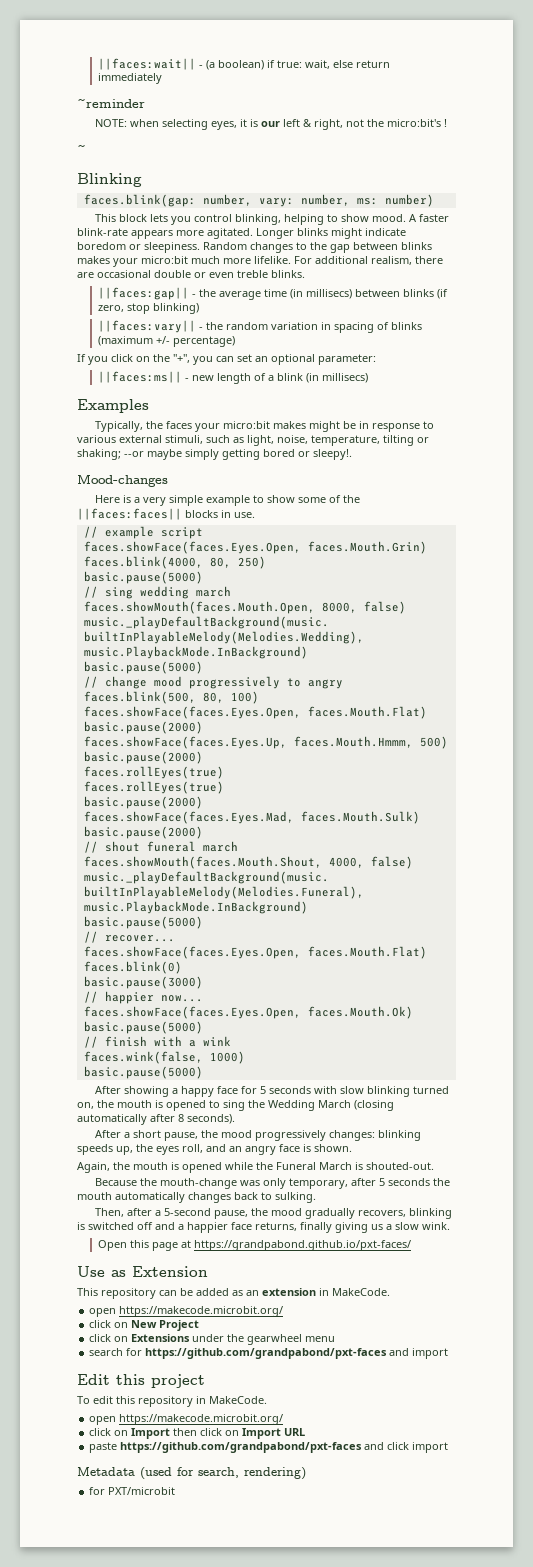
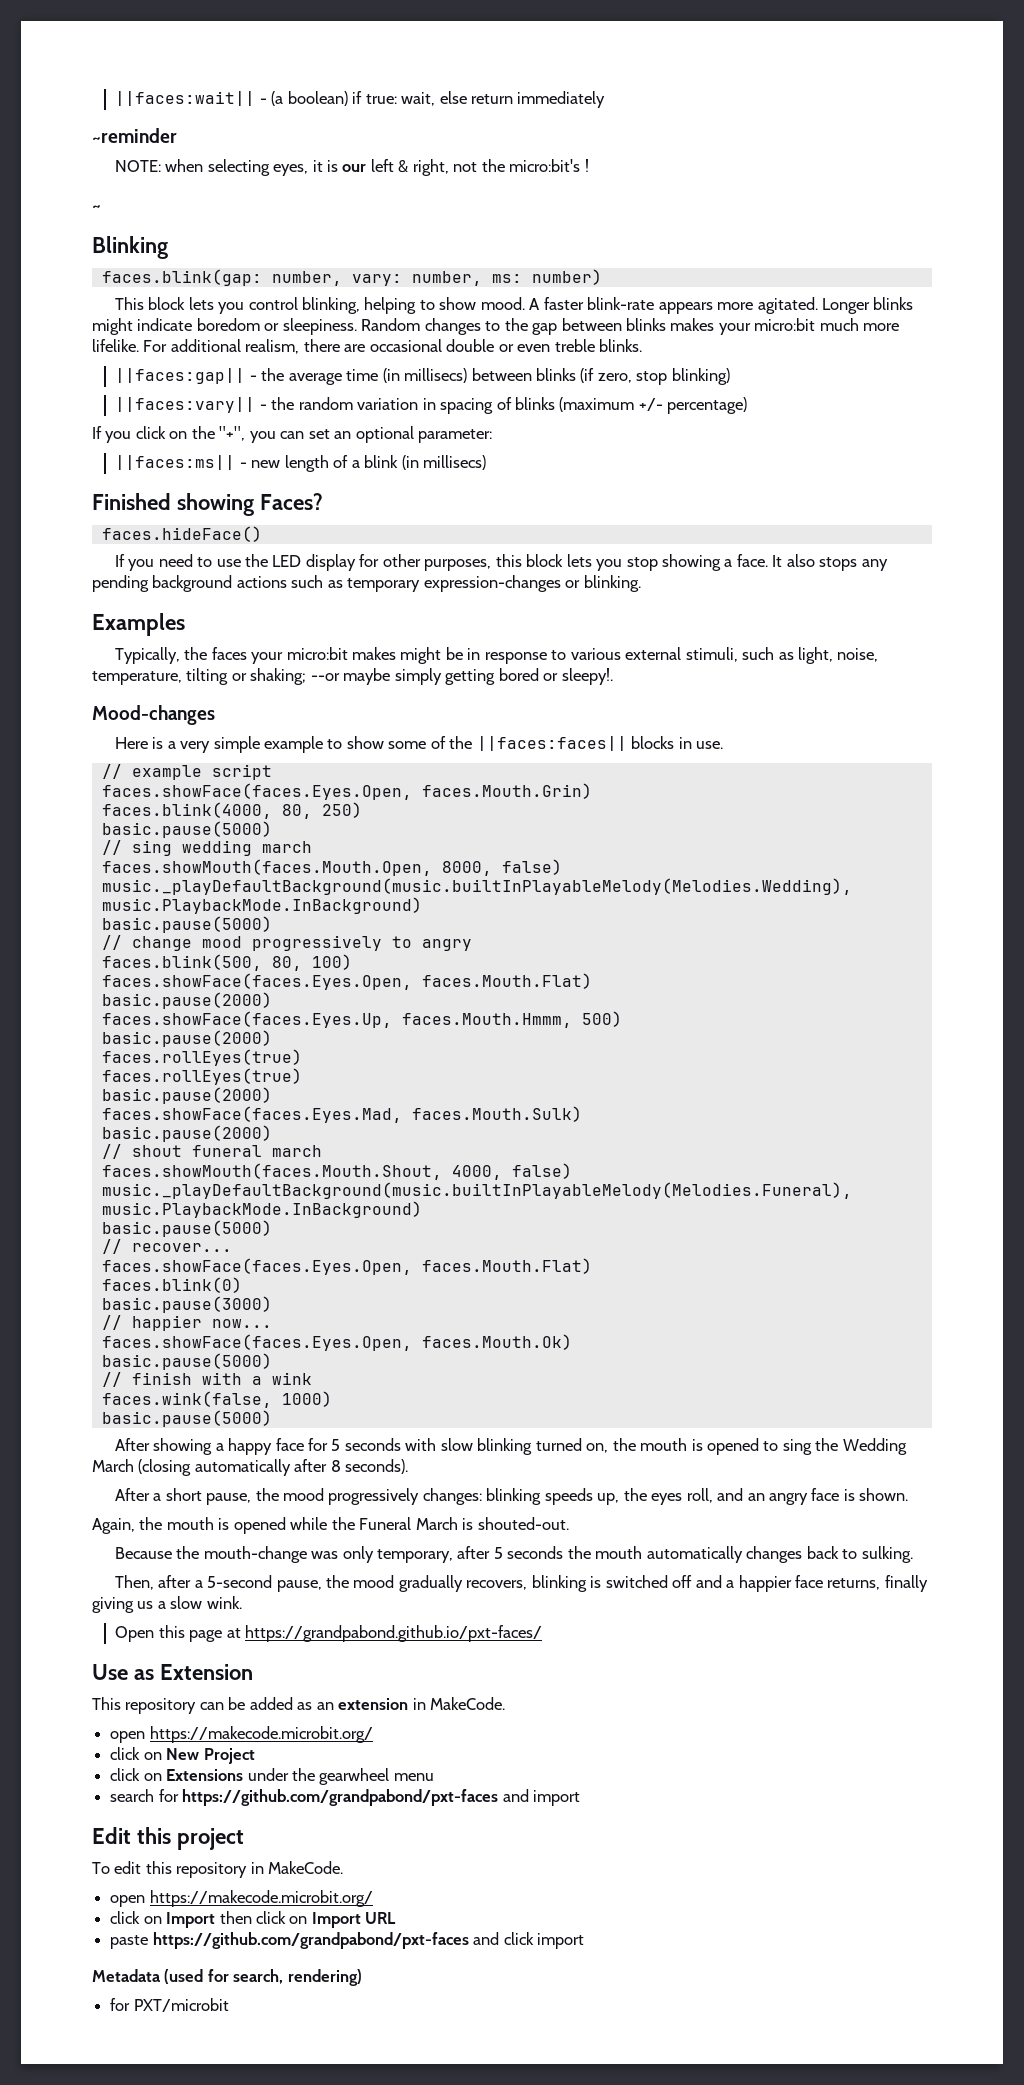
(368, 378) none -> [92,493,323,516] [101,526,262,542] [114,554,888,571] [92,575,641,592] // Finished showing Faces? // faces.hideFace() // If you need to use the LED display for other purposes, this block lets you stop showing a face. It also stops any pending background actions such as temporary expression-changes or blinking.

